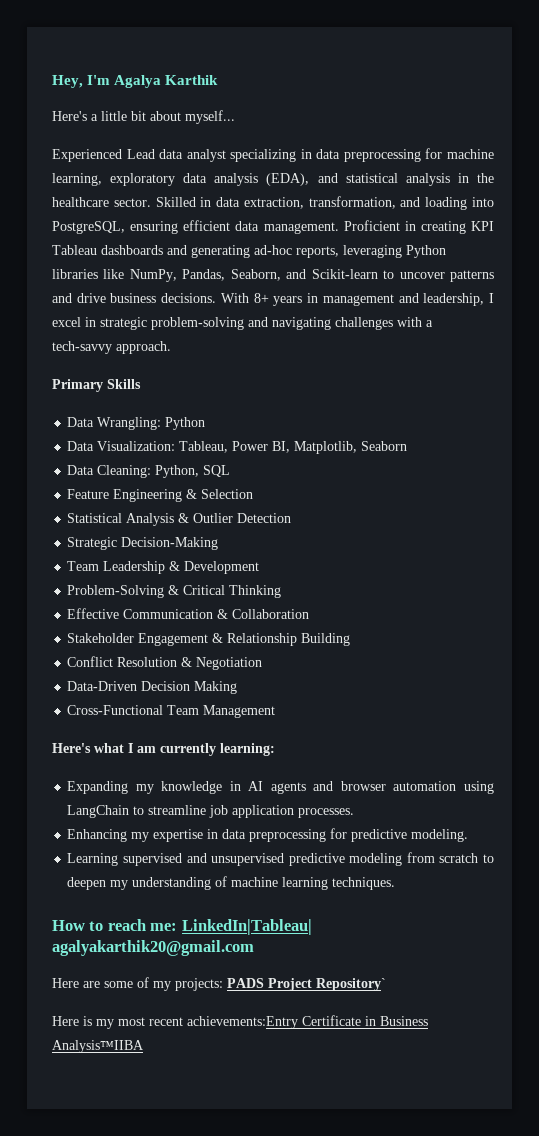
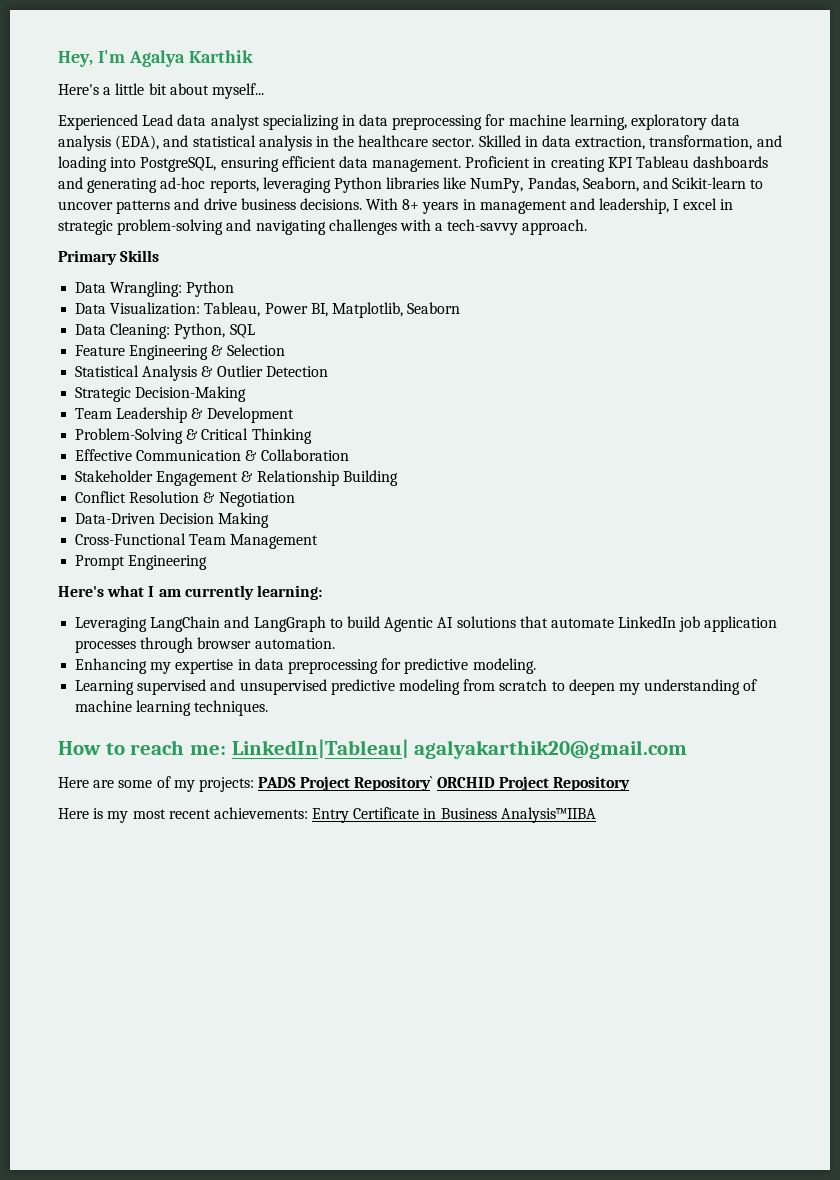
(276, 711) none -> [75,555,208,570] // Prompt Engineering
[67,781,495,794] [67,805,355,818] Expanding my knowledge in AI agents and browser automation using LangChain to streamline job application processes. -> [75,616,778,632] [75,637,335,653] Leveraging LangChain and LangGraph to build Agentic AI solutions that automate LinkedIn job application processes through browser automation.
(386, 984) none -> [436,776,631,791] ORCHID Project Repository
[187,1016,298,1029] achievements:Entry -> [213,807,350,823] achievements: Entry

